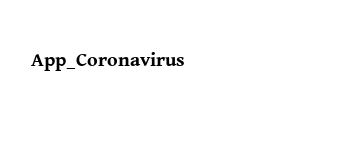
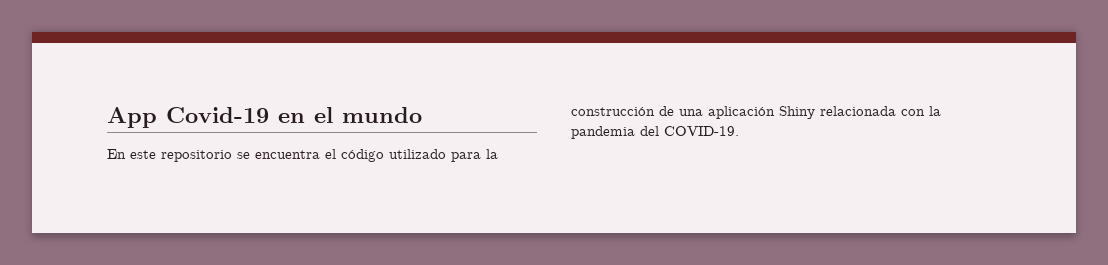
[31,52,185,71] App_Coronavirus -> [107,107,422,128] [107,149,498,162] [571,106,941,119] [571,126,739,139] App Covid-19 en el mundo // En este repositorio se encuentra el código utilizado para la construcción de una aplicación Shiny relacionada con la pandemia del COVID-19.

